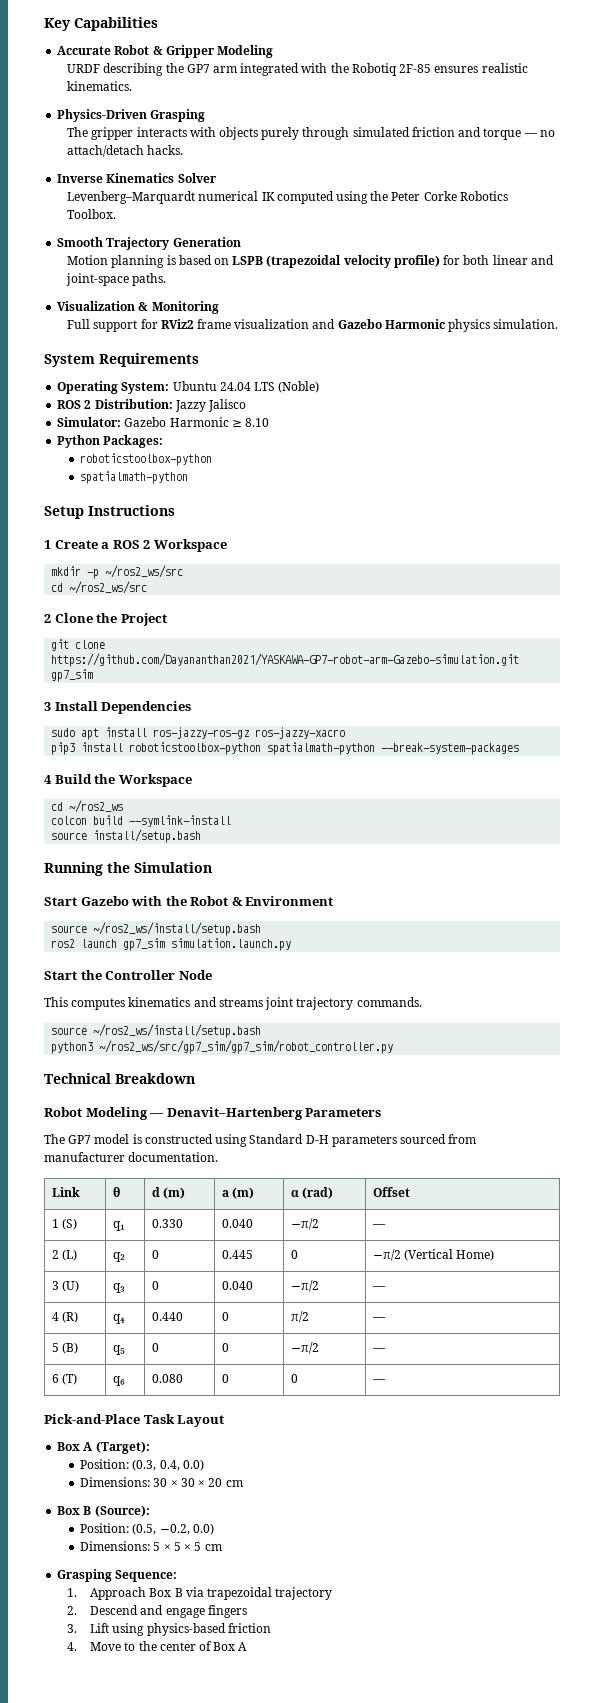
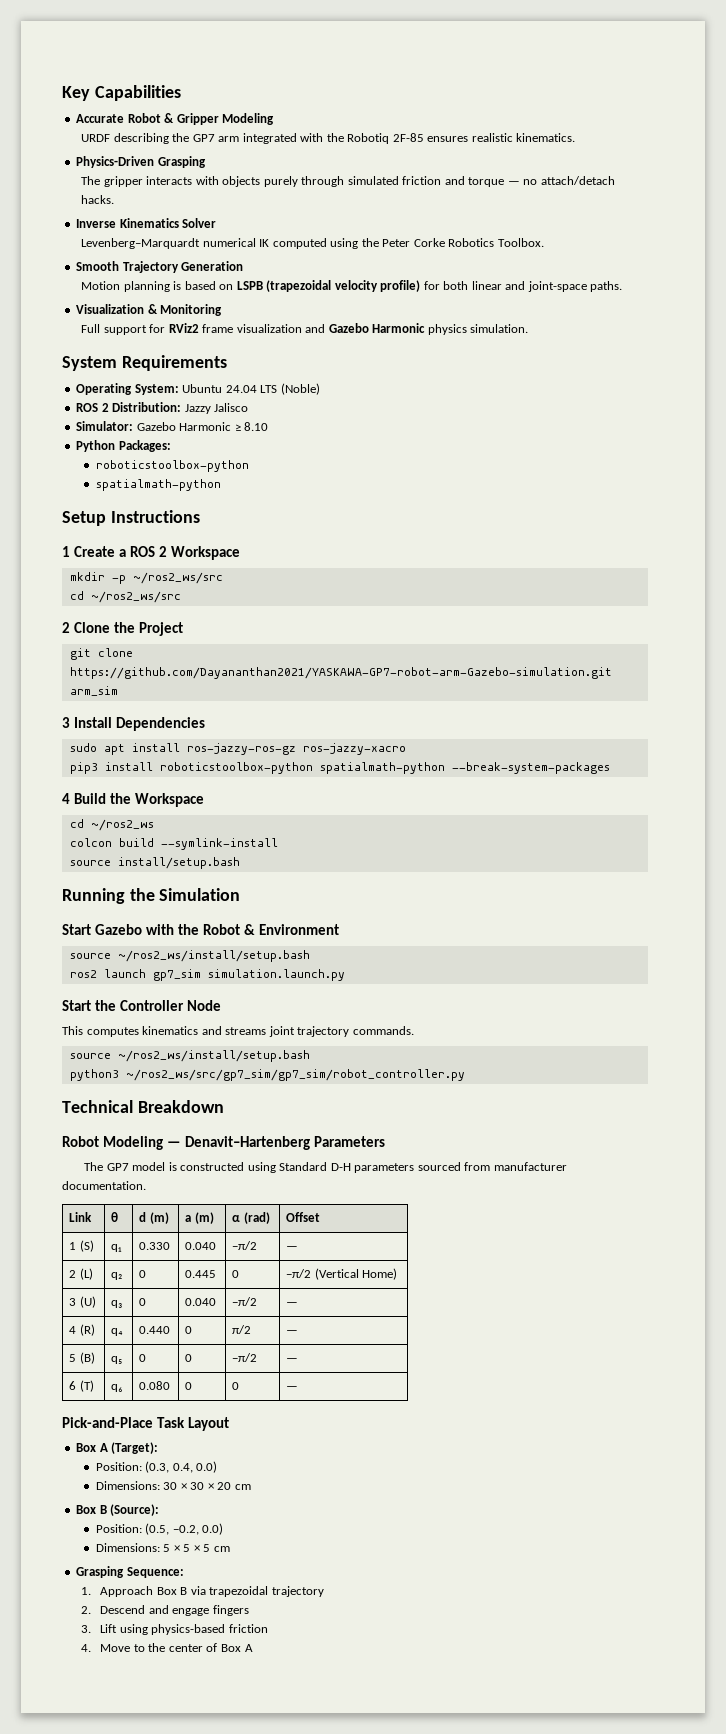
[51,669,94,682] gp7_sim -> [69,686,118,696] arm_sim

